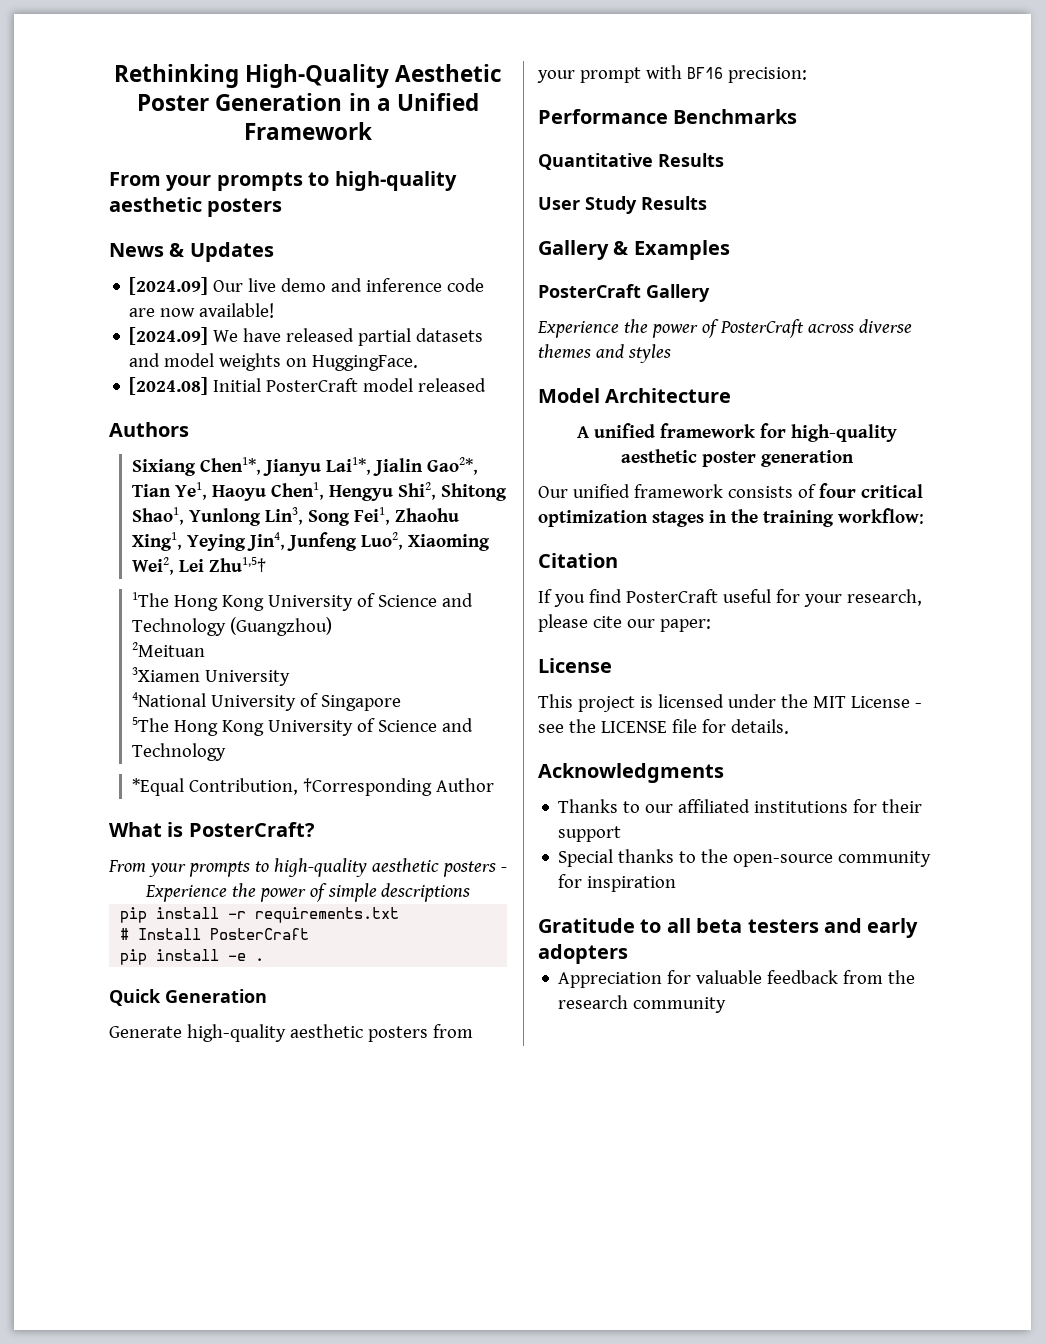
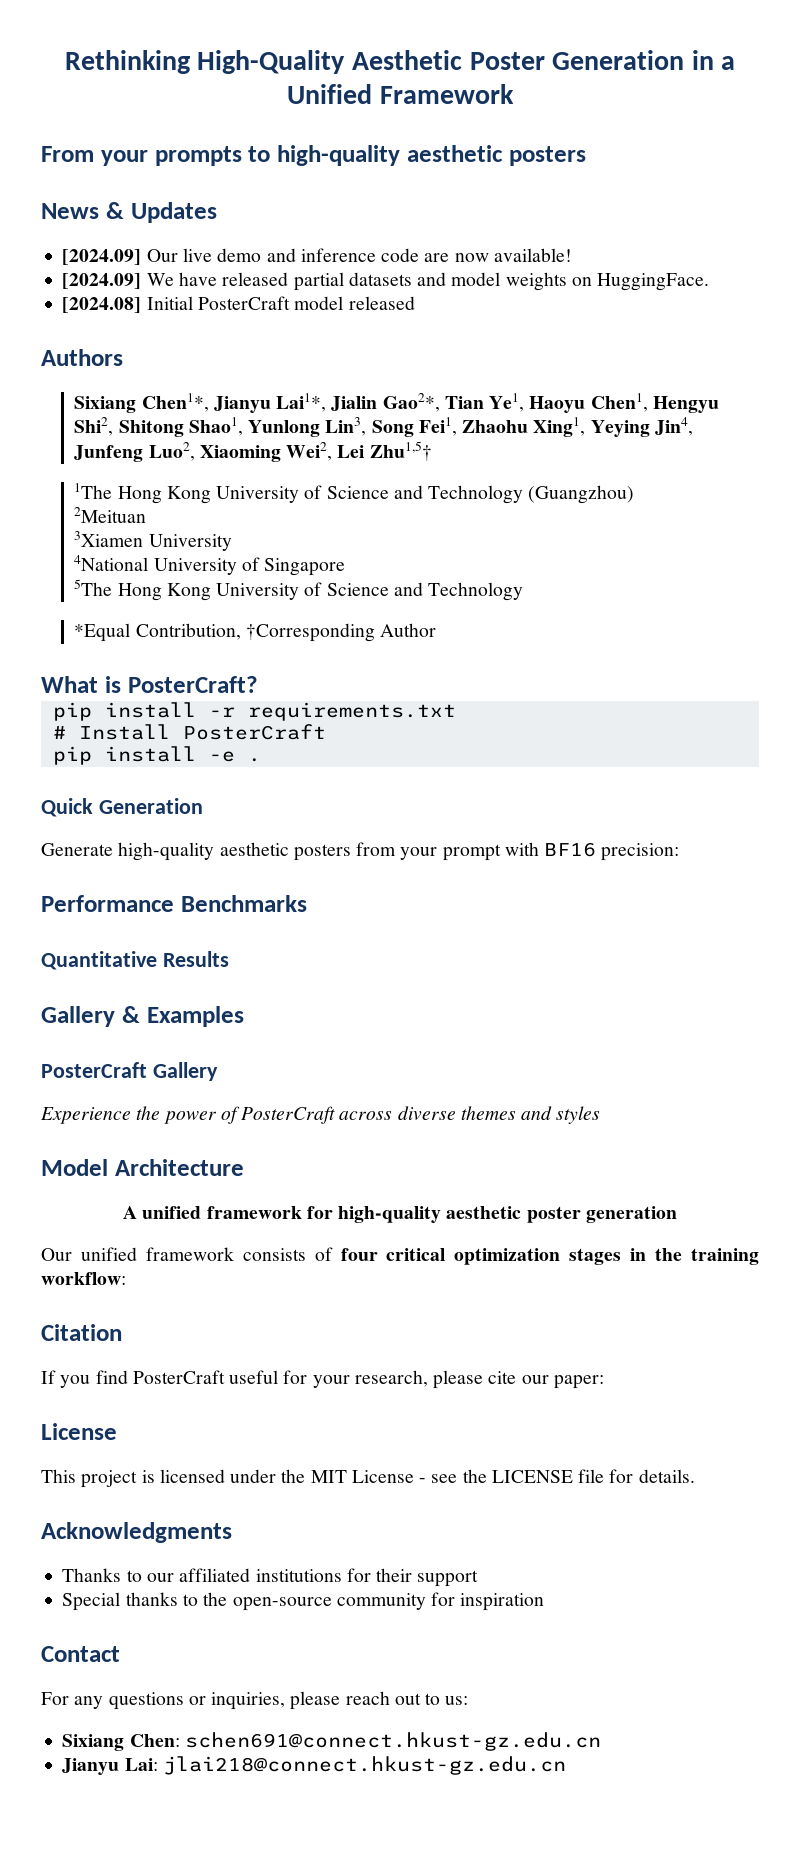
[108,858,507,877] [144,883,471,902] // From your prompts to high-quality aesthetic posters - Experience the power of simple descriptions -> (258, 684) none
[538,196,707,214] // User Study Results -> (229, 959) none
[538,918,919,938] [538,944,628,964] [558,970,916,988] [558,995,727,1013] Gratitude to all beta testers and early adopters // Appreciation for valuable feedback from the research community -> [41,1646,120,1662] [41,1691,469,1710] [62,1732,601,1751] [62,1756,566,1775] Contact // For any questions or inquiries, please reach out to us: // Sixiang Chen: schen691@connect.hkust-gz.edu.cn // Jianyu Lai: jlai218@connect.hkust-gz.edu.cn

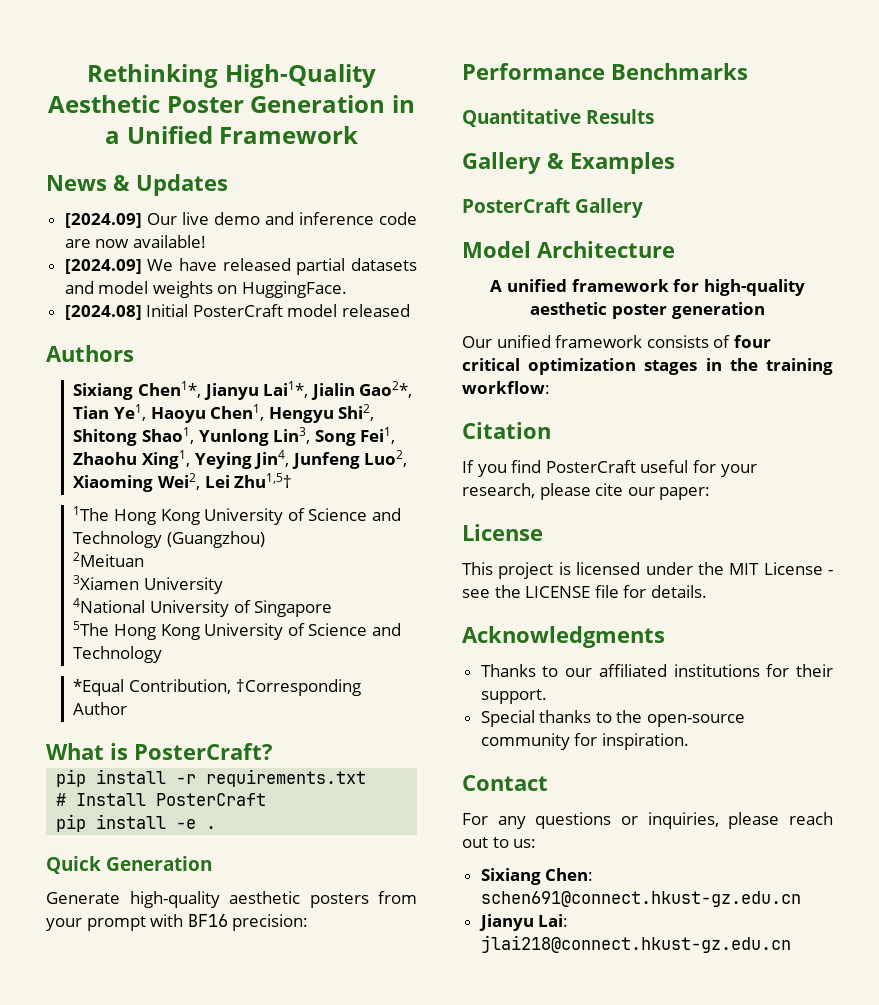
[41,145,586,166] // From your prompts to high-quality aesthetic posters -> (358, 135) none
[40,1106,601,1124] // Experience the power of PosterCraft across diverse themes and styles -> (644, 208) none
[417,1570,479,1587] support -> [480,689,547,704] support.
[460,1593,545,1611] inspiration -> [601,733,689,750] inspiration.

